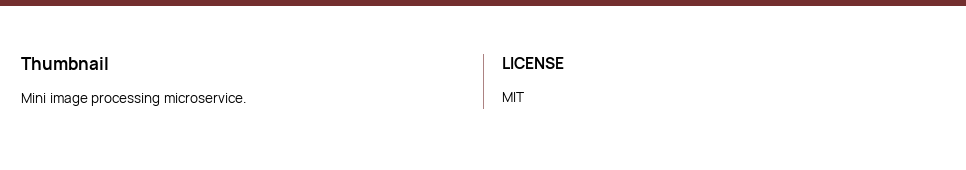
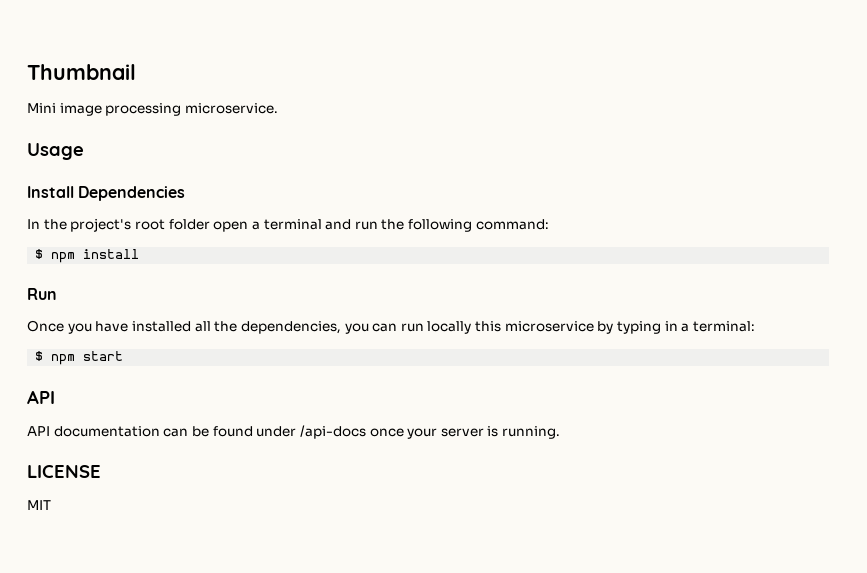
(246, 98) none -> [27,143,84,160] [27,186,186,201] [27,218,549,232] [35,249,140,263] [27,288,57,300] [27,320,755,334] [35,351,124,365] [27,390,55,404] [27,425,561,439] // Usage // Install Dependencies // In the project's root folder open a terminal and run the following command: // $ npm install // Run // Once you have installed all the dependencies, you can run locally this microservice by typing in a terminal: // $ npm start // API // API documentation can be found under /api-docs once your server is running.

